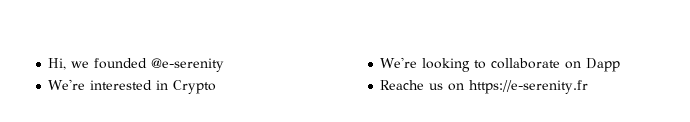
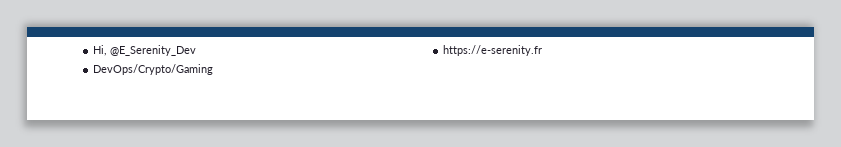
[71,58,225,72] [48,79,217,94] [380,57,621,72] [380,80,465,91] we founded @e-serenity // We're interested in Crypto // We're looking to collaborate on Dapp // Reache us on -> [110,45,197,56] [93,64,214,75] @E_Serenity_Dev // DevOps/Crypto/Gaming //

